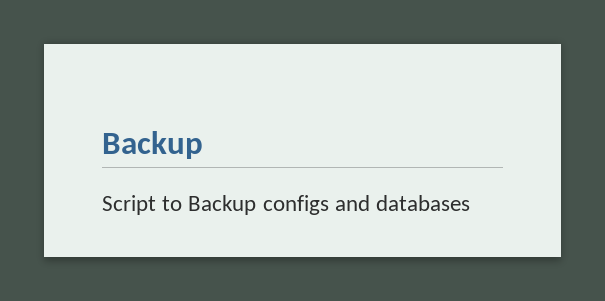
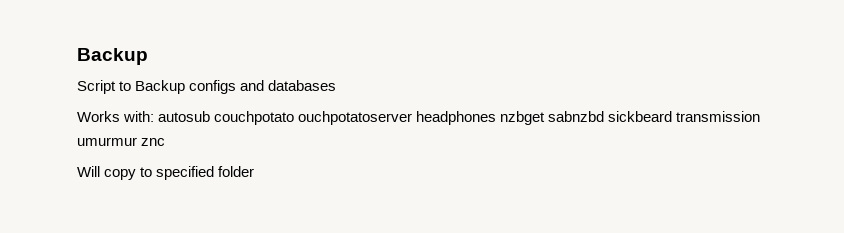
(471, 203) none -> [77,111,761,125] [77,137,166,146] [77,166,255,180] // Works with: autosub couchpotato ouchpotatoserver headphones nzbget sabnzbd sickbeard transmission umurmur znc // Will copy to specified folder

